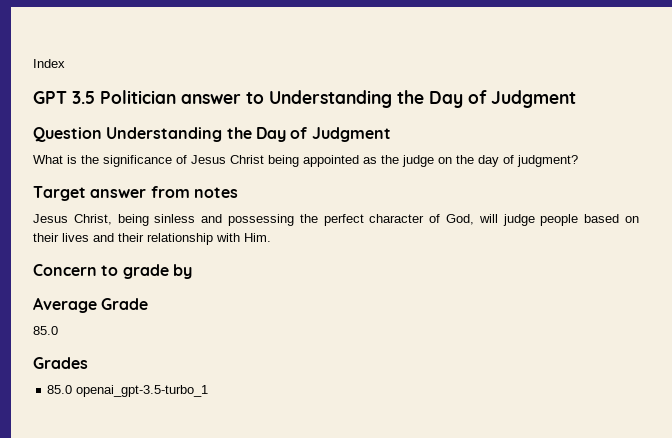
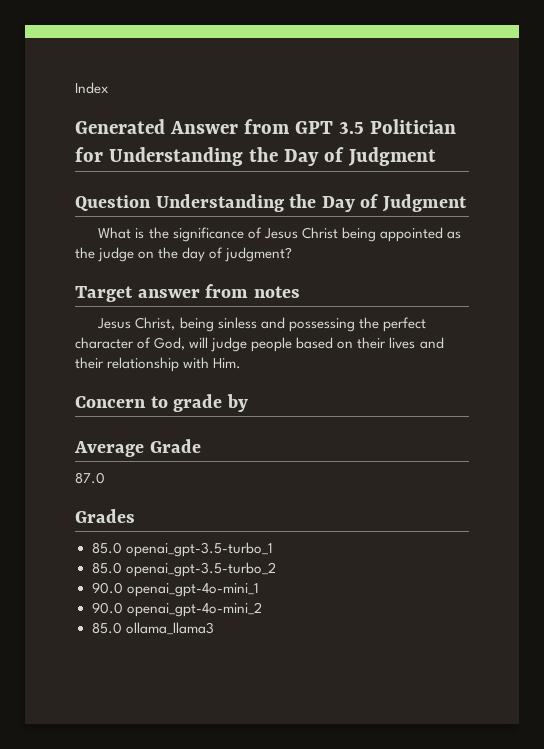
(65, 63) none -> [75,119,290,134] Generated Answer from
[181,92,264,104] answer to -> [75,147,103,162] for
[33,326,58,335] 85.0 -> [75,472,105,484] 87.0
(209, 391) none -> [91,562,276,577] [91,582,259,597] [91,602,262,617] [91,622,214,635] // 85.0 openai_gpt-3.5-turbo_2 // 90.0 openai_gpt-4o-mini_1 // 90.0 openai_gpt-4o-mini_2 // 85.0 ollama_llama3

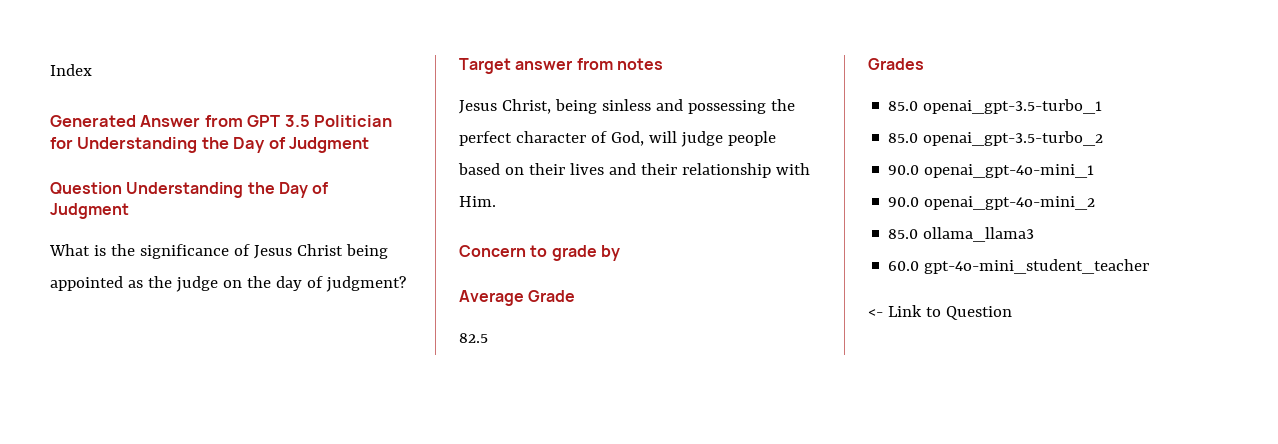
[75,472,105,484] 87.0 -> [459,333,488,343] 82.5
(214, 628) none -> [888,259,1150,274] [868,305,1012,320] // 60.0 gpt-4o-mini_student_teacher // <- Link to Question

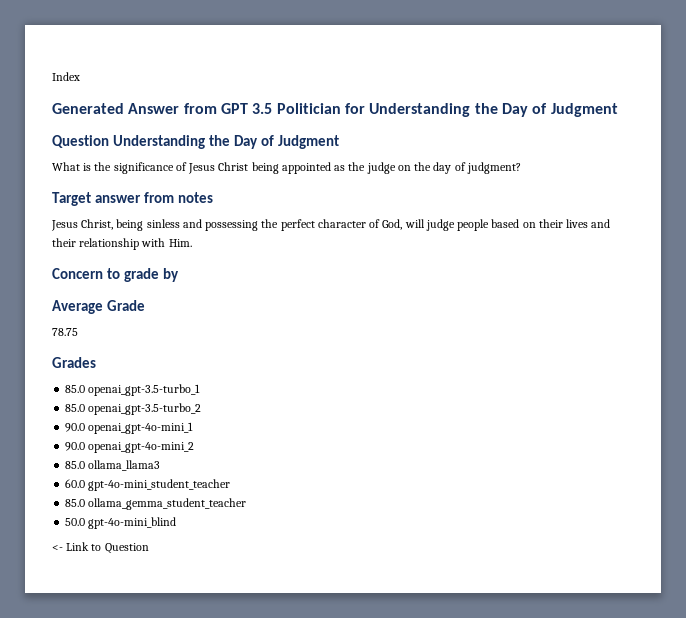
[459,333,488,343] 82.5 -> [52,328,78,336] 78.75
(1150, 266) none -> [65,498,247,510] [65,517,177,529] // 85.0 ollama_gemma_student_teacher // 50.0 gpt-4o-mini_blind

